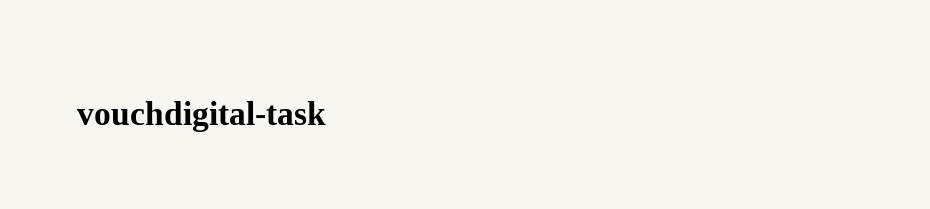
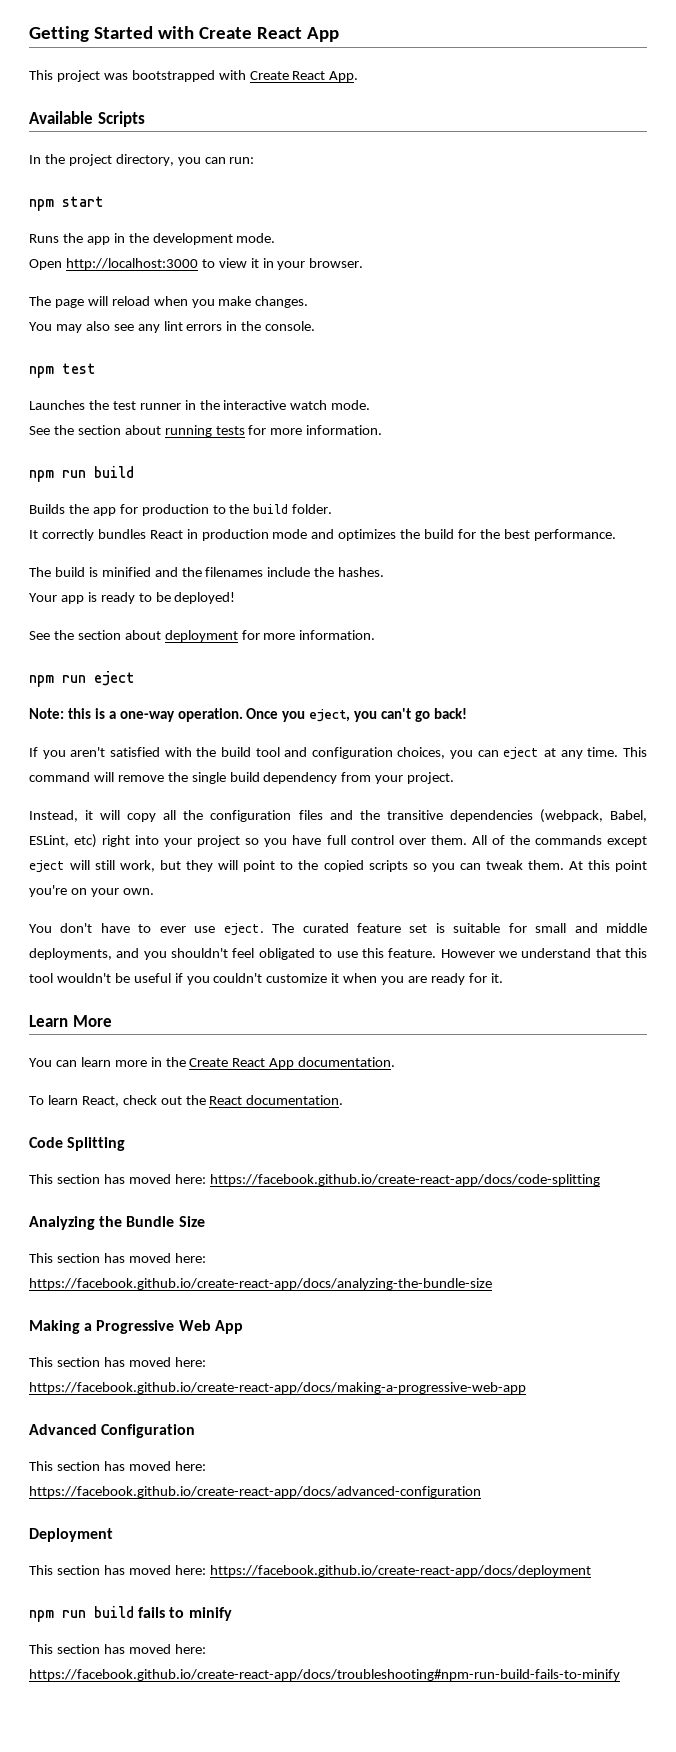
[77,101,326,132] vouchdigital-task -> [29,26,339,42] [29,70,359,82] [29,111,145,127] [29,154,255,166] [29,196,104,211] [29,233,276,245] [29,258,364,270] [29,296,309,308] [29,321,316,333] [29,363,96,378] [29,400,371,410] [29,425,383,437] [29,466,134,482] [29,504,333,516] [29,529,616,541] [29,567,385,577] [29,592,236,604] [29,630,376,642] [29,671,135,687] [29,708,467,722] [29,747,647,760] [29,772,455,784] [29,809,648,823] [29,834,647,848] [29,860,647,873] [29,885,154,897] [29,923,647,936] [29,948,648,960] [29,973,503,985] [29,1015,112,1027] [29,1057,396,1069] [29,1095,344,1107] [29,1137,126,1151] [29,1174,600,1186] [29,1216,205,1230] [29,1253,206,1263] [29,1278,492,1290] [29,1320,243,1334] [29,1357,206,1367] [29,1382,526,1394] [29,1424,196,1438] [29,1461,206,1471] [29,1486,481,1498] [29,1528,113,1542] [29,1565,591,1577] [29,1606,232,1622] [29,1644,206,1654] [29,1669,620,1681] Getting Started with Create React App // This project was bootstrapped with Create React App. // Available Scripts // In the project directory, you can run: // npm start // Runs the app in the development mode. // Open http://localhost:3000 to view it in your browser. // The page will reload when you make changes. // You may also see any lint errors in the console. // npm test // Launches the test runner in the interactive watch mode. // See the section about running tests for more information. // npm run build // Builds the app for production to the build folder. // It correctly bundles React in production mode and optimizes the build for the best performance. // The build is minified and the filenames include the hashes. // Your app is ready to be deployed! // See the section about deployment for more information. // npm run eject // Note: this is a one-way operation. Once you eject, you can't go back! // If you aren't satisfied with the build tool and configuration choices, you can eject at any time. This command will remove the single build dependency from your project. // Instead, it will copy all the configuration files and the transitive dependencies (webpack, Babel, ESLint, etc) right into your project so you have full control over them. All of the commands except eject will still work, but they will point to the copied scripts so you can tweak them. At this point you're on your own. // You don't have to ever use eject. The curated feature set is suitable for small and middle deployments, and you shouldn't feel obligated to use this feature. However we understand that this tool wouldn't be useful if you couldn't customize it when you are ready for it. // Learn More // You can learn more in the Create React App documentation. // To learn React, check out the React documentation. // Code Splitting // This section has moved here: https://facebook.github.io/create-react-app/docs/code-splitting // Analyzing the Bundle Size // This section has moved here: https://facebook.github.io/create-react-app/docs/analyzing-the-bundle-size // Making a Progressive Web App // This section has moved here: https://facebook.github.io/create-react-app/docs/making-a-progressive-web-app // Advanced Configuration // This section has moved here: https://facebook.github.io/create-react-app/docs/advanced-configuration // Deployment // This section has moved here: https://facebook.github.io/create-react-app/docs/deployment // npm run build fails to minify // This section has moved here: https://facebook.github.io/create-react-app/docs/troubleshooting#npm-run-build-fails-to-minify

